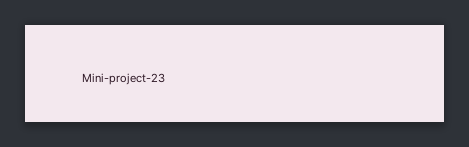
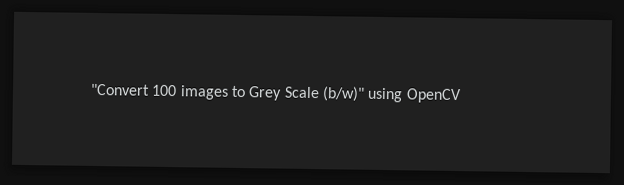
[82,73,165,85] Mini-project-23 -> [90,83,462,104] "Convert 100 images to Grey Scale (b/w)" using OpenCV

